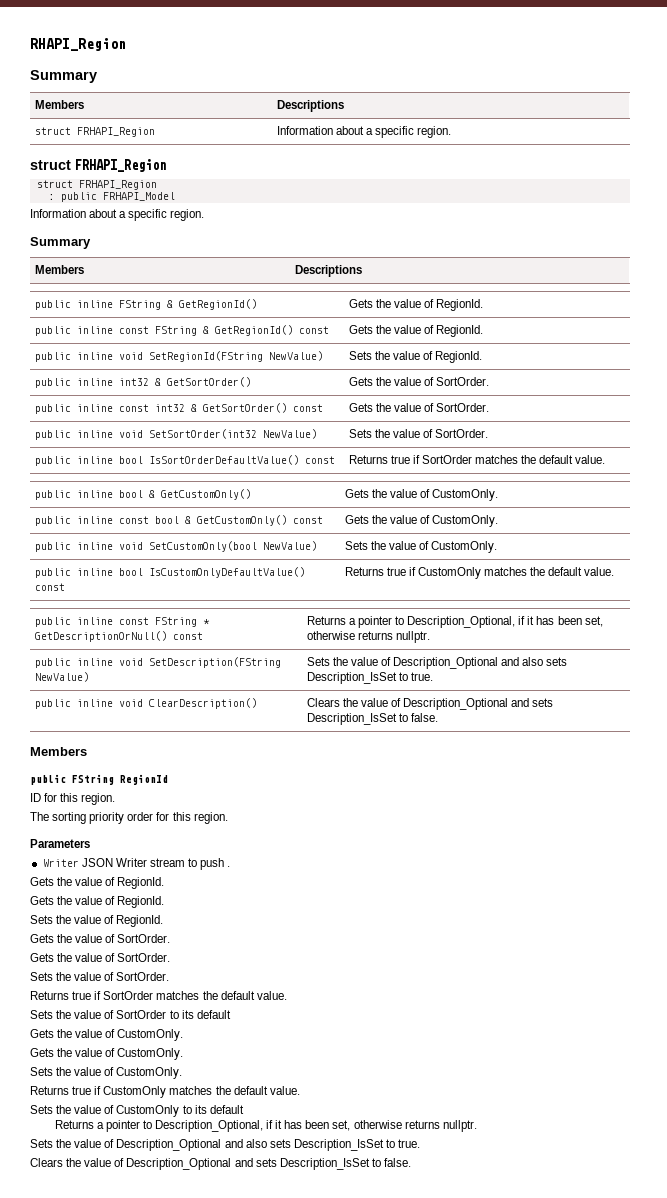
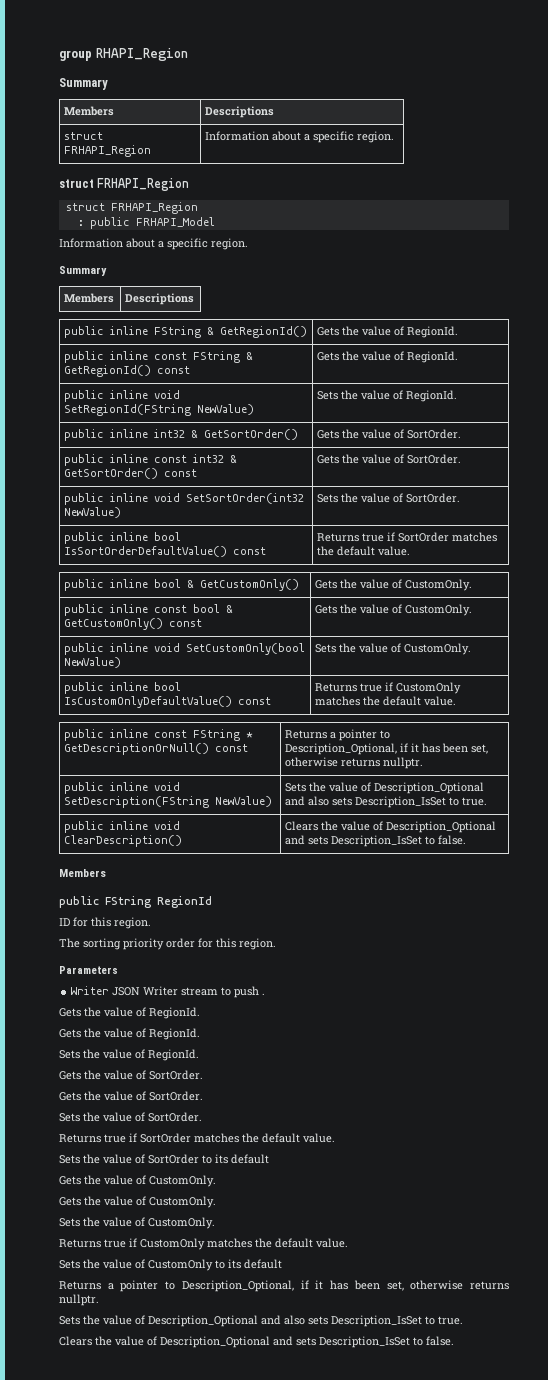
(30, 44) none -> [59,50,92,61] group

